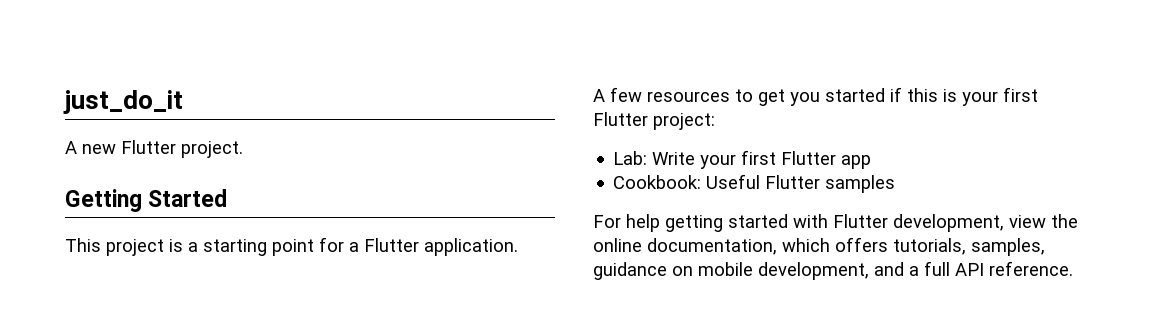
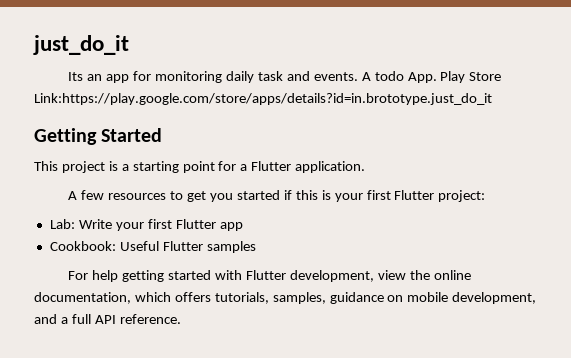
[65,140,243,158] A new Flutter project. -> [68,71,502,83] [34,93,492,105] Its an app for monitoring daily task and events. A todo App. Play Store Link:https://play.google.com/store/apps/details?id=in.brototype.just_do_it

